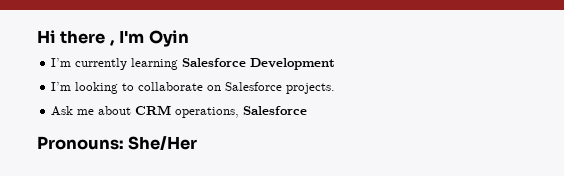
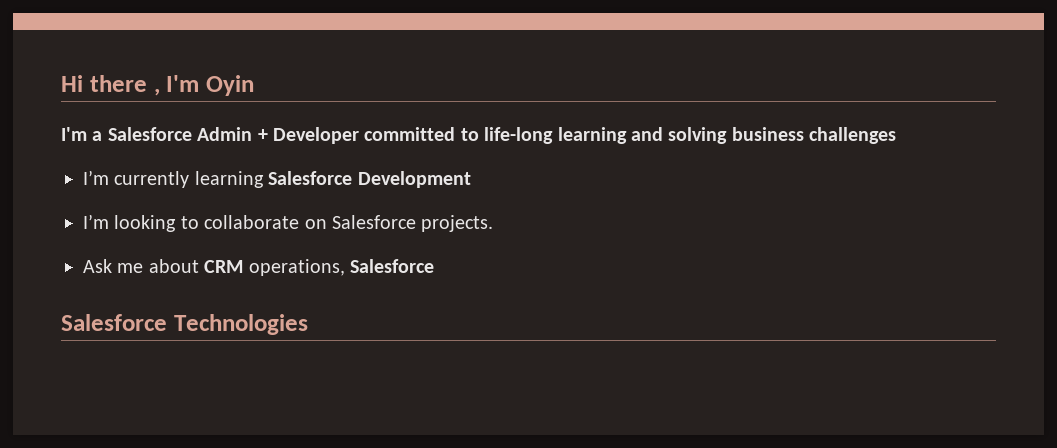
(189, 38) none -> [61,127,897,144] // I'm a Salesforce Admin + Developer committed to life-long learning and solving business challenges
[37,136,198,150] Pronouns: She/Her -> [61,314,308,335] Salesforce Technologies

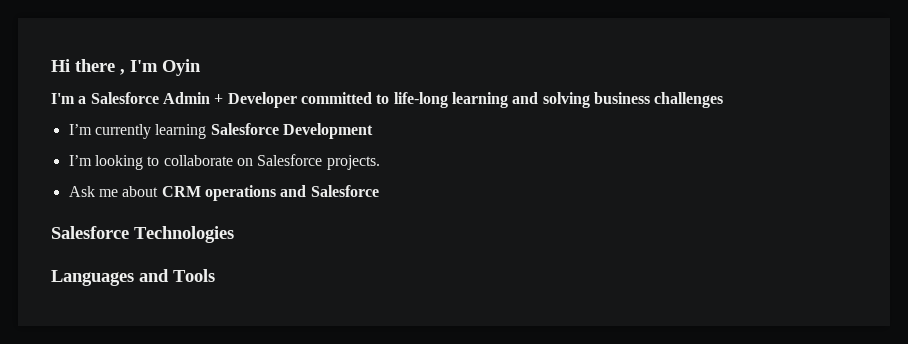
[248,259,345,276] operations, -> [204,185,307,201] operations and
(308, 324) none -> [51,269,215,286] // Languages and Tools

